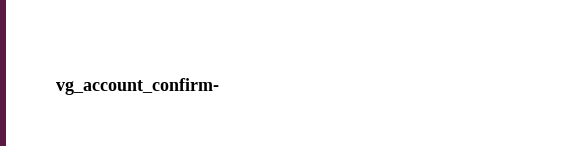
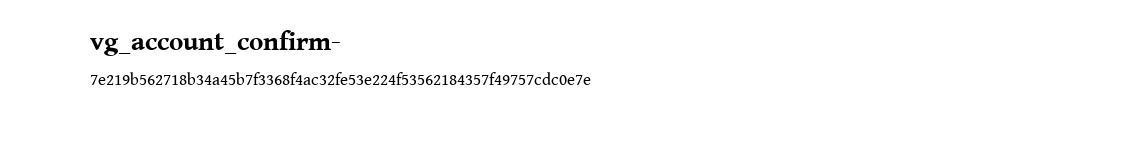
(219, 86) none -> [90,72,591,85] // 7e219b562718b34a45b7f3368f4ac32fe53e224f53562184357f49757cdc0e7e

